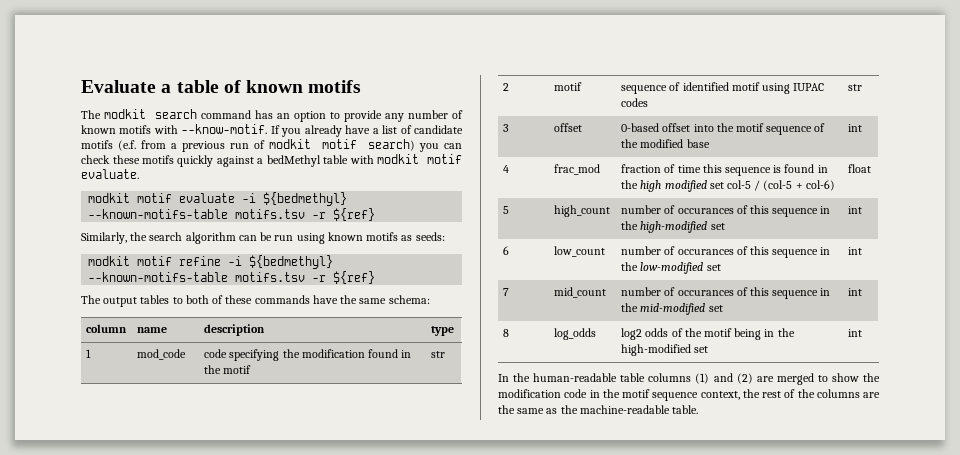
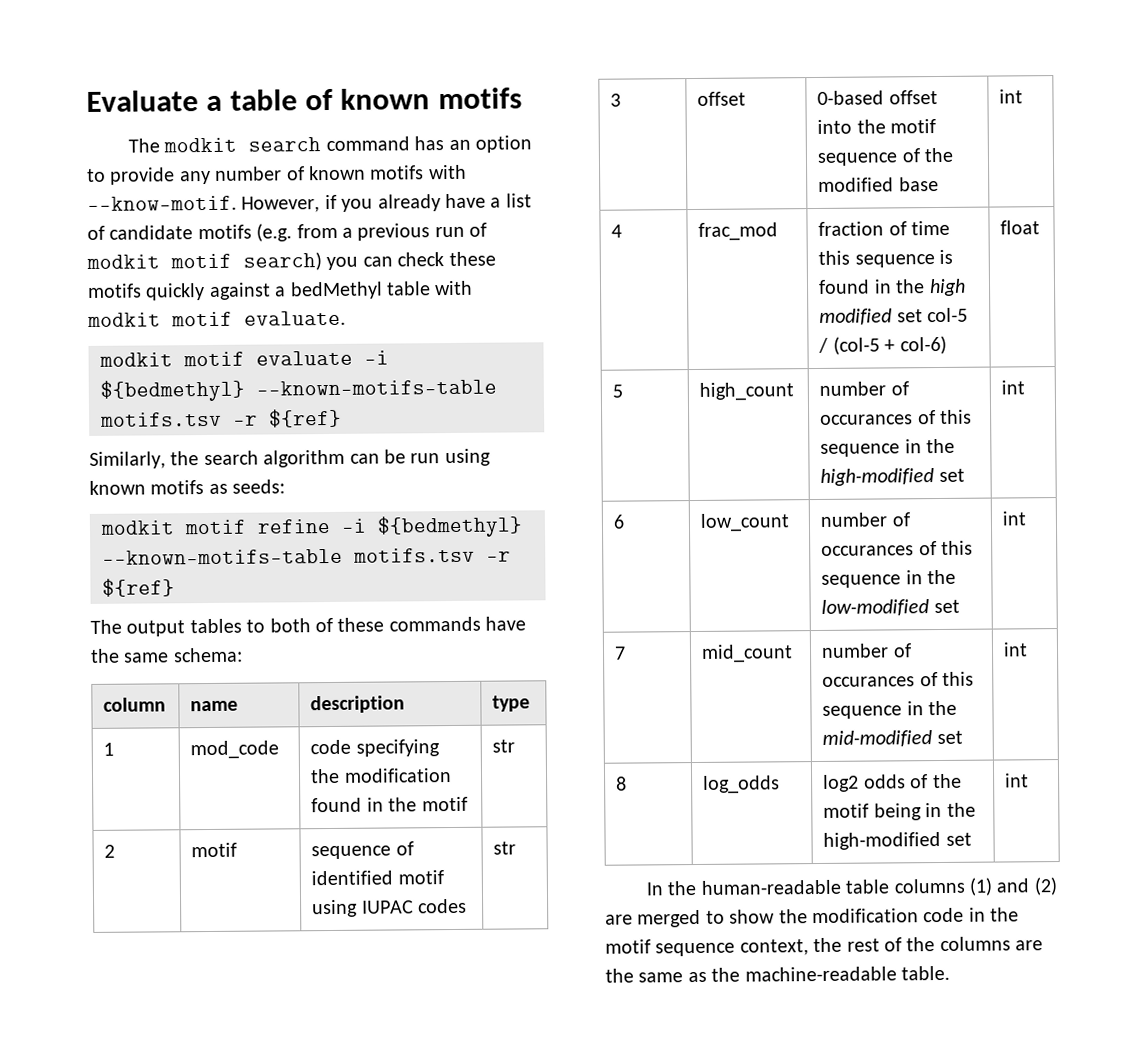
[270,125,280,134] If -> [241,194,337,213] However, if
[118,140,137,151] (e.f. -> [256,223,293,242] (e.g.

